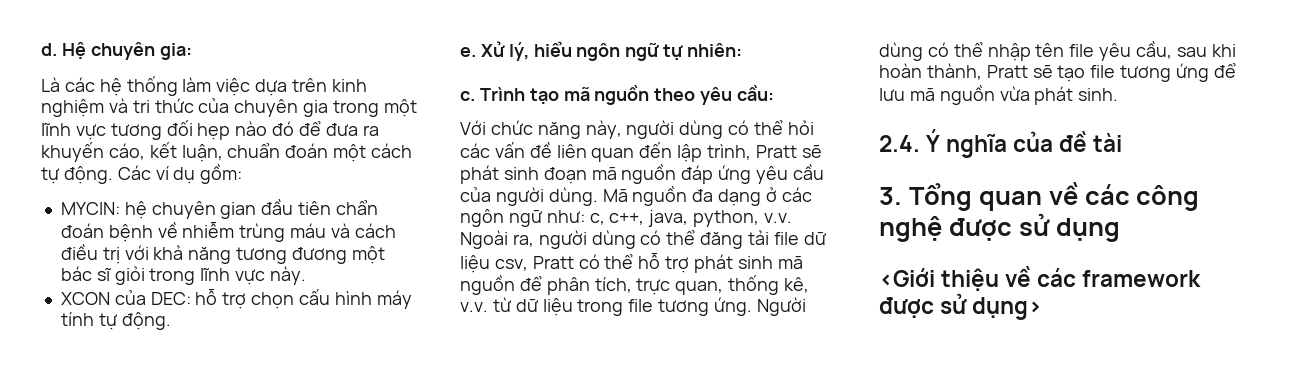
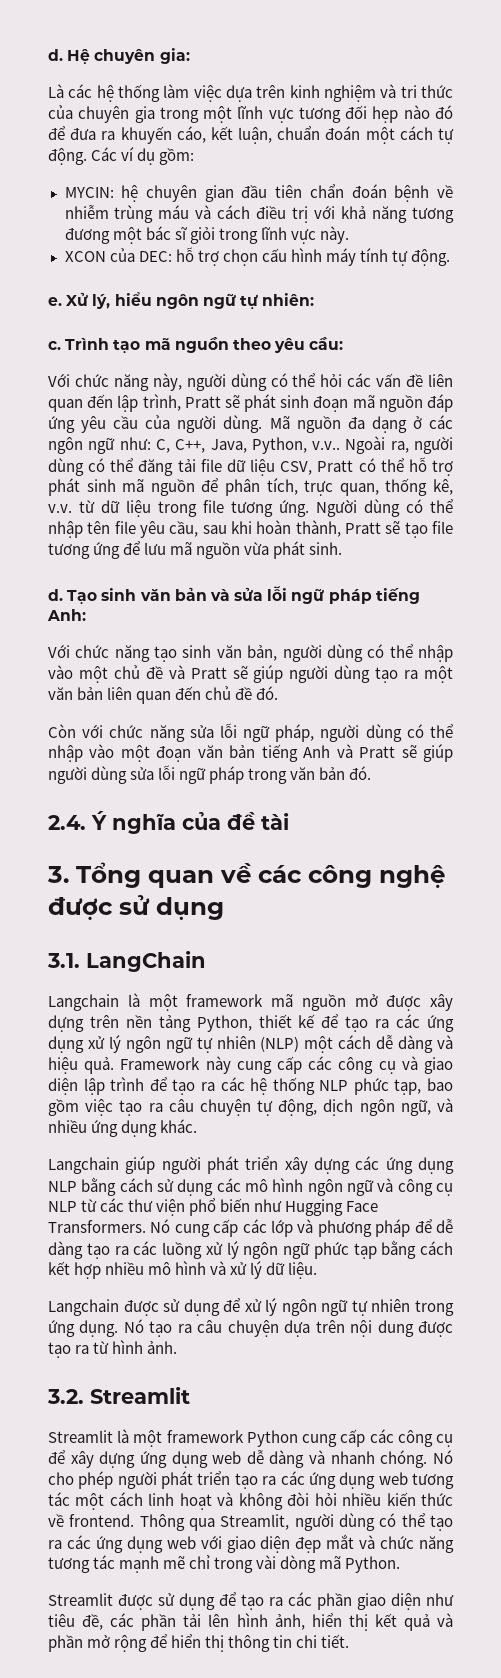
[589,210,793,227] c, c++, java, python, v.v. -> [155,437,341,454] C, C++, Java, Python, v.v..
[494,259,528,271] csv, -> [280,461,313,475] CSV,
(1119, 94) none -> [48,586,420,605] [47,609,86,621] [48,644,454,662] [48,665,454,683] [48,686,279,704] [48,723,454,742] [48,744,453,762] [48,765,372,784] // d. Tạo sinh văn bản và sửa lỗi ngữ pháp tiếng Anh: // Với chức năng tạo sinh văn bản, người dùng có thể nhập vào một chủ đề và Pratt sẽ giúp người dùng tạo ra một văn bản liên quan đến chủ đề đó. // Còn với chức năng sửa lỗi ngữ pháp, người dùng có thể nhập vào một đoạn văn bản tiếng Anh và Pratt sẽ giúp người dùng sửa lỗi ngữ pháp trong văn bản đó.
[879,266,1202,291] [879,293,1043,320] <Giới thiệu về các framework được sử dụng> -> [47,951,206,972] [48,993,453,1011] [48,1014,455,1032] [48,1035,454,1053] [48,1056,453,1074] [48,1077,453,1095] [48,1098,454,1116] [48,1119,198,1137] [48,1156,454,1174] [48,1177,453,1196] [48,1198,379,1216] [48,1219,453,1237] [48,1240,453,1259] [48,1261,318,1279] [48,1298,454,1316] [48,1319,453,1337] [48,1340,178,1358] [47,1387,190,1404] [48,1429,454,1447] [48,1450,453,1468] [48,1471,455,1489] [48,1492,453,1510] [48,1513,453,1531] [48,1534,455,1553] [48,1555,401,1573] [48,1592,454,1610] [48,1613,453,1631] [48,1634,350,1652] 3.1. LangChain // Langchain là một framework mã nguồn mở được xây dựng trên nền tảng Python, thiết kế để tạo ra các ứng dụng xử lý ngôn ngữ tự nhiên (NLP) một cách dễ dàng và hiệu quả. Framework này cung cấp các công cụ và giao diện lập trình để tạo ra các hệ thống NLP phức tạp, bao gồm việc tạo ra câu chuyện tự động, dịch ngôn ngữ, và nhiều ứng dụng khác. // Langchain giúp người phát triển xây dựng các ứng dụng NLP bằng cách sử dụng các mô hình ngôn ngữ và công cụ NLP từ các thư viện phổ biến như Hugging Face Transformers. Nó cung cấp các lớp và phương pháp để dễ dàng tạo ra các luồng xử lý ngôn ngữ phức tạp bằng cách kết hợp nhiều mô hình và xử lý dữ liệu. // Langchain được sử dụng để xử lý ngôn ngữ tự nhiên trong ứng dụng. Nó tạo ra câu chuyện dựa trên nội dung được tạo ra từ hình ảnh. // 3.2. Streamlit // Streamlit là một framework Python cung cấp các công cụ để xây dựng ứng dụng web dễ dàng và nhanh chóng. Nó cho phép người phát triển tạo ra các ứng dụng web tương tác một cách linh hoạt và không đòi hỏi nhiều kiến thức về frontend. Thông qua Streamlit, người dùng có thể tạo ra các ứng dụng web với giao diện đẹp mắt và chức năng tương tác mạnh mẽ chỉ trong vài dòng mã Python. // Streamlit được sử dụng để tạo ra các phần giao diện như tiêu đề, các phần tải lên hình ảnh, hiển thị kết quả và phần mở rộng để hiển thị thông tin chi tiết.

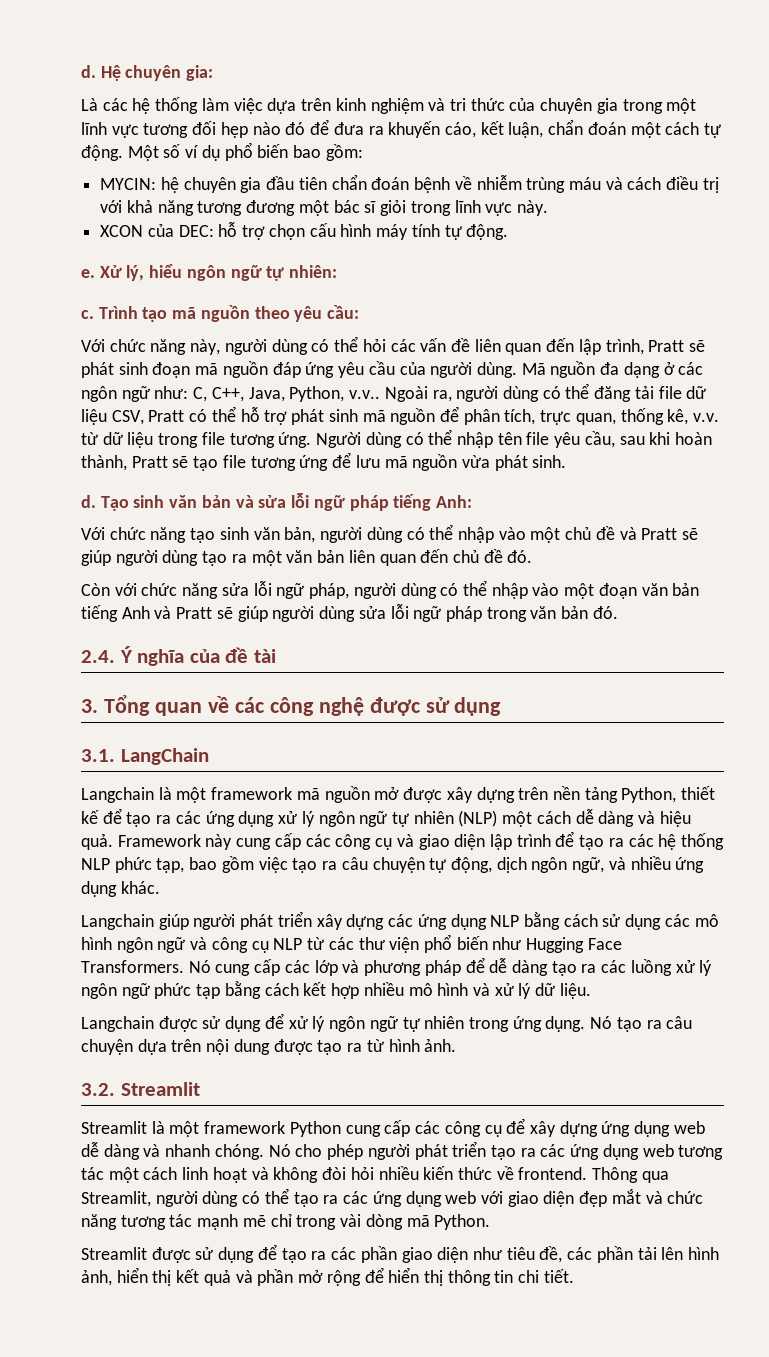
[277,126,321,140] chuẩn -> [548,119,584,135] chẩn
[91,147,156,165] Các ví dụ -> [127,142,322,161] Một số ví dụ phổ biến bao
[204,185,234,202] gian -> [240,177,262,193] gia

